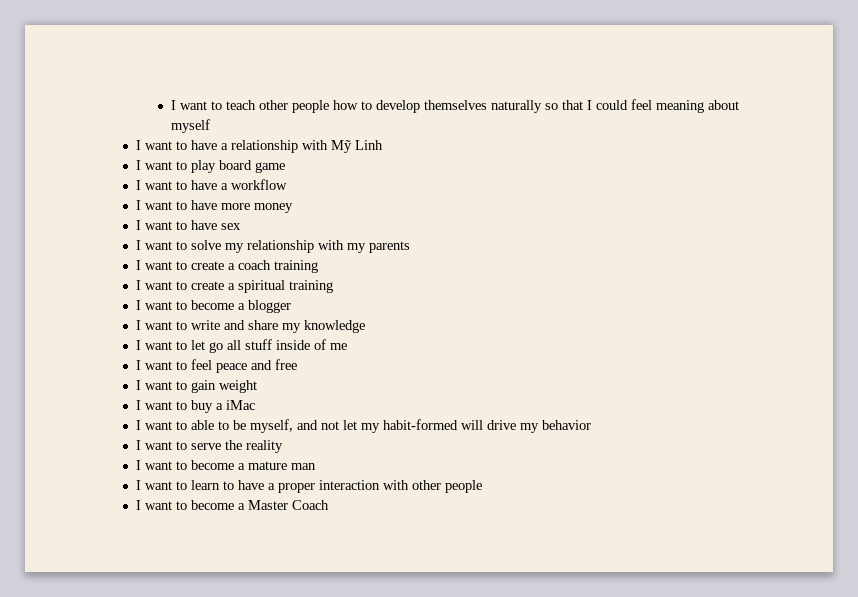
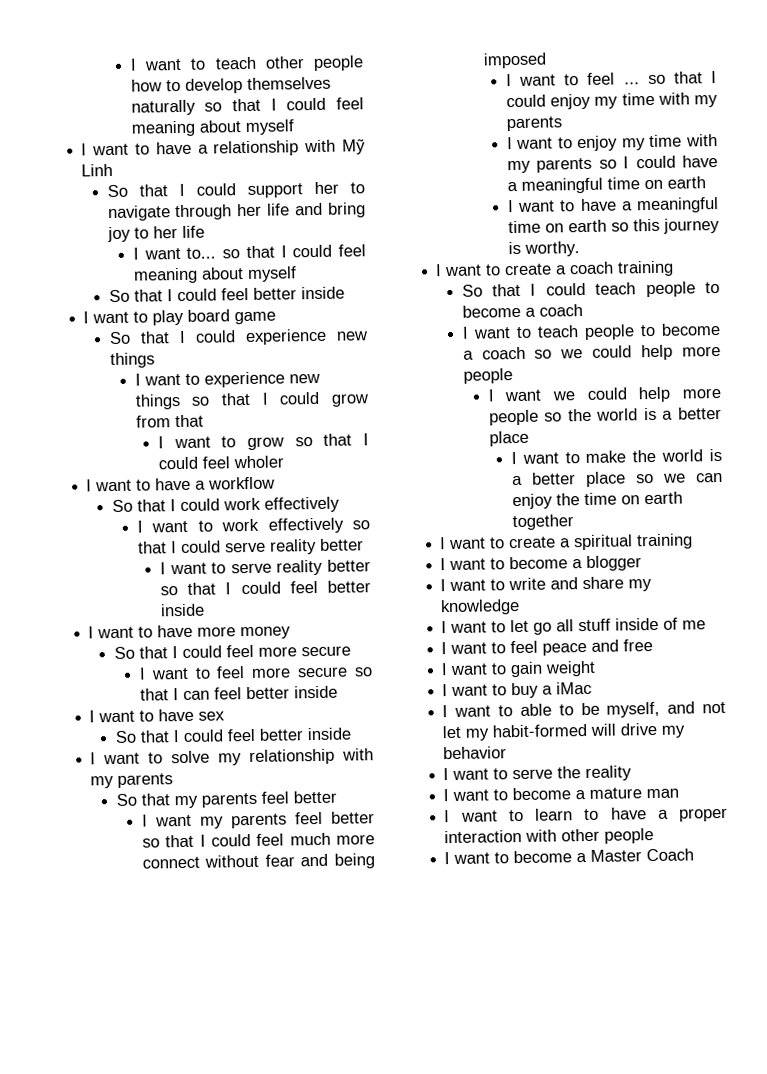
(383, 145) none -> [106,181,365,198] [107,202,366,222] [106,225,205,243] [132,244,367,260] [132,266,297,284] [108,286,345,303] // So that I could support her to navigate through her life and bring joy to her life // I want to... so that I could feel meaning about myself // So that I could feel better inside
(285, 167) none -> [108,328,368,346] [109,352,155,369] [134,371,320,388] [134,391,370,410] [135,414,204,428] [157,433,370,451] [157,455,284,470] // So that I could experience new things // I want to experience new things so that I could grow from that // I want to grow so that I could feel wholer
(287, 184) none -> [111,496,340,513] [136,517,370,534] [137,538,364,555] [159,559,372,576] [159,580,371,596] [159,603,205,617] // So that I could work effectively // I want to work effectively so that I could serve reality better // I want to serve reality better so that I could feel better inside
(293, 208) none -> [113,644,351,660] [138,666,373,680] [139,685,338,701] // So that I could feel more secure // I want to feel more secure so that I can feel better inside
(241, 226) none -> [114,727,352,744] // So that I could feel better inside
(410, 247) none -> [115,790,337,809] [141,811,375,829] [141,832,375,848] [141,853,375,869] [482,52,547,69] [505,71,717,87] [505,92,718,110] [505,116,562,132] [506,134,718,152] [506,155,718,174] [506,176,706,194] [507,197,719,214] [507,217,720,234] [507,241,580,257] // So that my parents feel better // I want my parents feel better so that I could feel much more connect without fear and being imposed // I want to feel ... so that I could enjoy my time with my parents // I want to enjoy my time with my parents so I could have a meaningful time on earth // I want to have a meaningful time on earth so this journey is worthy.
(318, 266) none -> [461,281,720,298] [461,304,583,318] [461,322,721,341] [462,344,721,361] [462,368,513,384] [487,386,721,403] [488,406,722,426] [488,430,529,447] [510,448,723,465] [511,471,723,488] [511,491,683,510] [511,514,574,531] // So that I could teach people to become a coach // I want to teach people to become a coach so we could help more people // I want we could help more people so the world is a better place // I want to make the world is a better place so we can enjoy the time on earth together

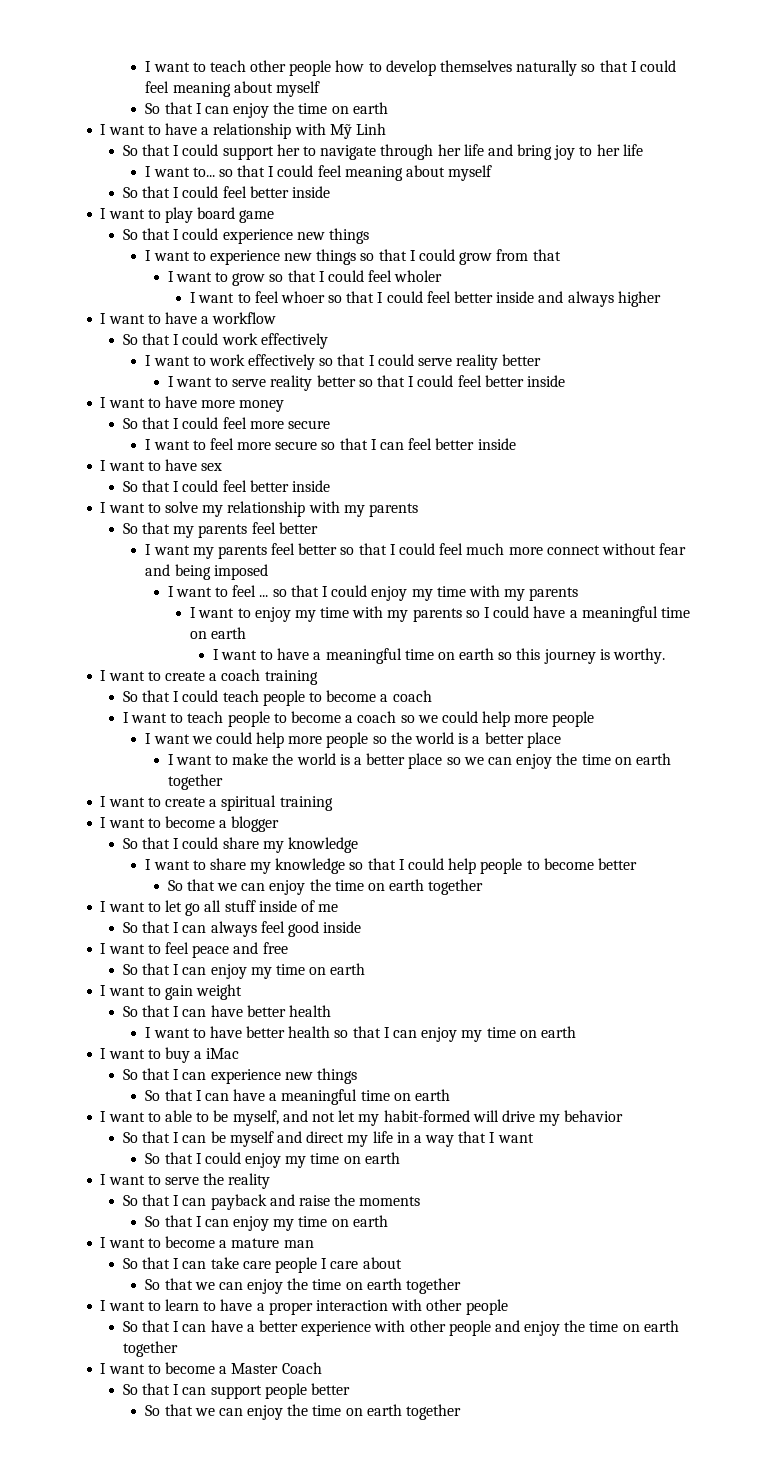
(295, 127) none -> [145,102,388,118] // So that I can enjoy the time on earth
(284, 462) none -> [190,291,661,307] // I want to feel whoer so that I could feel better inside and always higher
[440,576,653,592] [440,598,521,616] // I want to write and share my knowledge -> [122,837,359,853] [145,858,637,874] [167,879,484,895] // So that I could share my knowledge // I want to share my knowledge so that I could help people to become better // So that we can enjoy the time on earth together
(707, 625) none -> [122,921,362,937] // So that I can always feel good inside
(654, 645) none -> [122,963,366,979] // So that I can enjoy my time on earth
(597, 668) none -> [122,1005,332,1017] [145,1026,576,1042] // So that I can have better health // I want to have better health so that I can enjoy my time on earth
(593, 688) none -> [122,1068,358,1084] [145,1089,450,1105] // So that I can experience new things // So that I can have a meaningful time on earth
(508, 753) none -> [122,1131,534,1147] [145,1152,400,1168] // So that I can be myself and direct my life in a way that I want // So that I could enjoy my time on earth
(633, 773) none -> [122,1194,421,1210] [145,1215,388,1231] // So that I can payback and raise the moments // So that I can enjoy my time on earth
(680, 793) none -> [122,1257,402,1273] [145,1278,461,1294] // So that I can take care people I care about // So that we can enjoy the time on earth together
(655, 836) none -> [122,1320,679,1336] [122,1341,178,1357] // So that I can have a better experience with other people and enjoy the time on earth together
(695, 855) none -> [122,1383,351,1399] [145,1404,461,1420] // So that I can support people better // So that we can enjoy the time on earth together

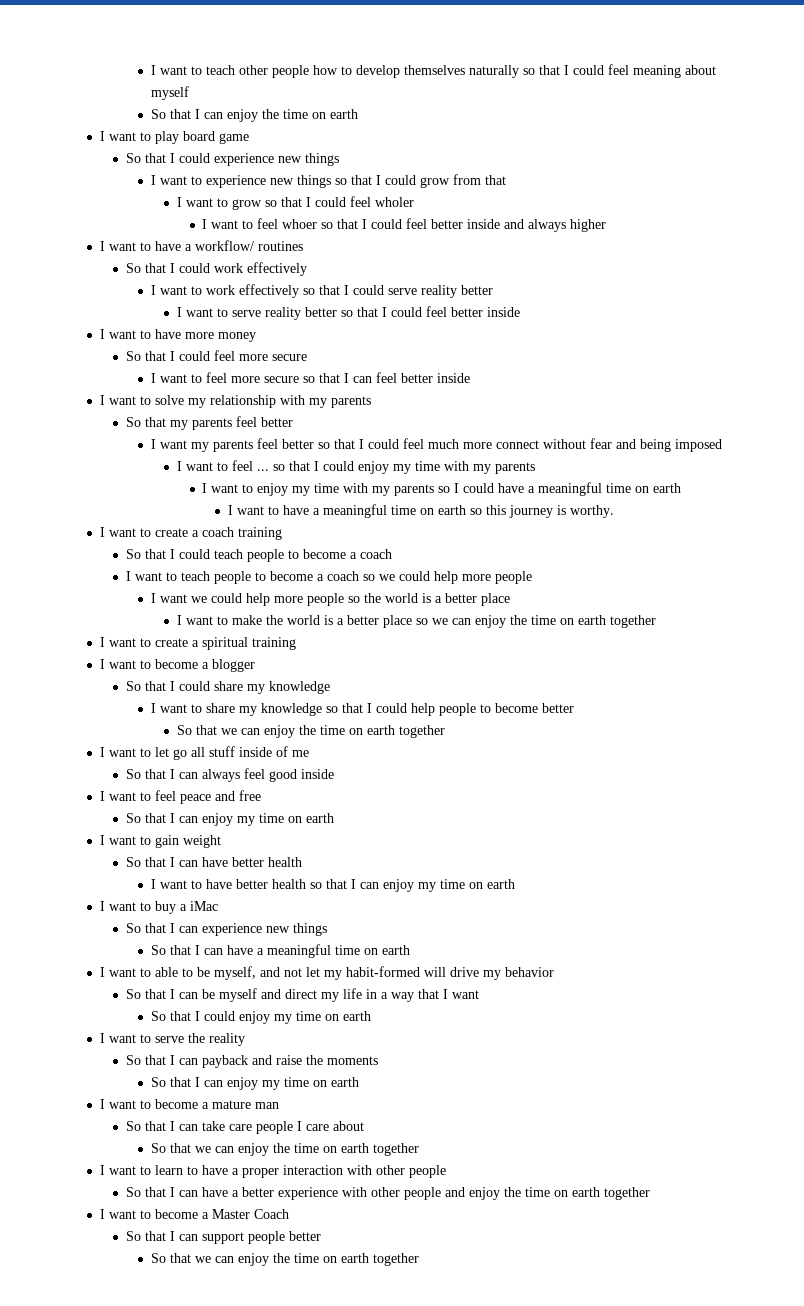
[100,123,386,139] [122,144,643,160] [145,165,493,181] [122,186,331,198] // I want to have a relationship with Mỹ Linh // So that I could support her to navigate through her life and bring joy to her life // I want to... so that I could feel meaning about myself // So that I could feel better inside -> (359, 114) none
[212,312,277,324] workflow -> [194,240,303,251] workflow/ routines
[100,459,223,471] [122,480,331,492] // I want to have sex // So that I could feel better inside -> (471, 378) none

